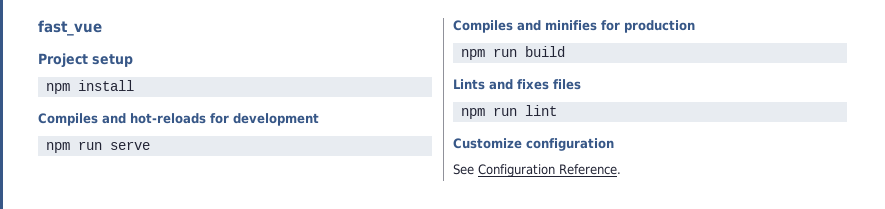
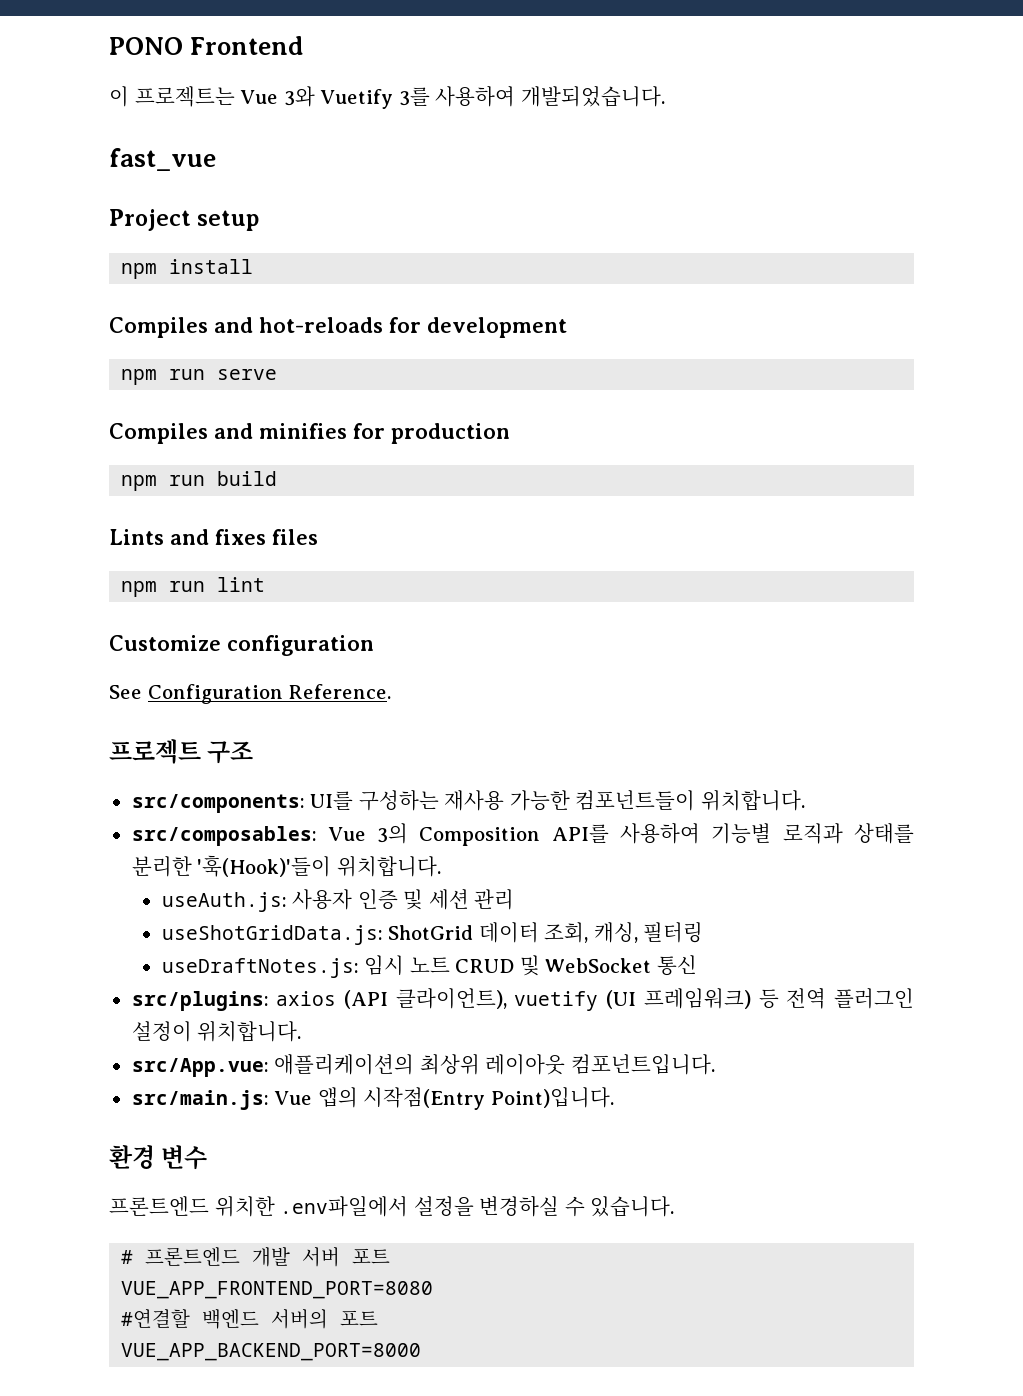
(38, 28) none -> [109,36,304,55] [109,86,665,109] PONO Frontend // 이 프로젝트는 Vue 3와 Vuetify 3를 사용하여 개발되었습니다. //
(621, 169) none -> [109,739,254,764] [131,790,805,813] [131,823,915,846] [131,855,441,877] [161,889,515,912] [161,922,704,945] [161,955,697,978] [131,988,915,1011] [131,1021,302,1042] [131,1054,715,1077] [131,1087,614,1110] [109,1145,208,1170] [109,1196,675,1217] [121,1246,391,1267] [121,1281,434,1299] [121,1309,379,1329] [121,1343,422,1361] // 프로젝트 구조 // src/components: UI를 구성하는 재사용 가능한 컴포넌트들이 위치합니다. // src/composables: Vue 3의 Composition API를 사용하여 기능별 로직과 상태를 분리한 '훅(Hook)'들이 위치합니다. // useAuth.js: 사용자 인증 및 세션 관리 // useShotGridData.js: ShotGrid 데이터 조회, 캐싱, 필터링 // useDraftNotes.js: 임시 노트 CRUD 및 WebSocket 통신 // src/plugins: axios (API 클라이언트), vuetify (UI 프레임워크) 등 전역 플러그인 설정이 위치합니다. // src/App.vue: 애플리케이션의 최상위 레이아웃 컴포넌트입니다. // src/main.js: Vue 앱의 시작점(Entry Point)입니다. // 환경 변수 // 프론트엔드 위치한 .env파일에서 설정을 변경하실 수 있습니다. // # 프론트엔드 개발 서버 포트 // VUE_APP_FRONTEND_PORT=8080 // #연결할 백엔드 서버의 포트 // VUE_APP_BACKEND_PORT=8000

